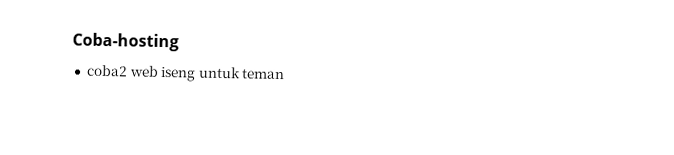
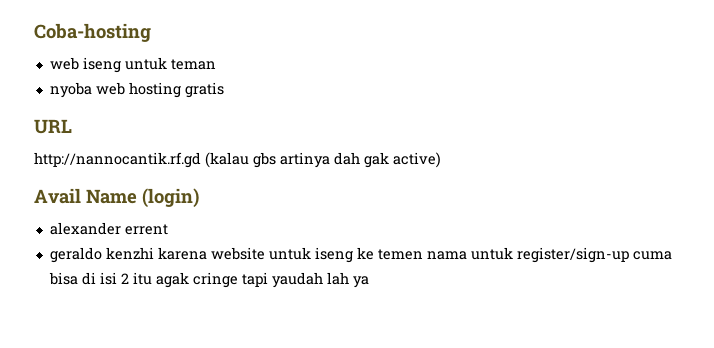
[85,64,128,77] coba2 -> (151, 32) none
(286, 74) none -> [49,82,224,98] [34,119,72,134] [34,152,441,168] [34,188,199,208] [49,222,168,235] [49,247,672,263] [48,272,369,288] // nyoba web hosting gratis // URL // http://nannocantik.rf.gd (kalau gbs artinya dah gak active) // Avail Name (login) // alexander errent // geraldo kenzhi karena website untuk iseng ke temen nama untuk register/sign-up cuma bisa di isi 2 itu agak cringe tapi yaudah lah ya

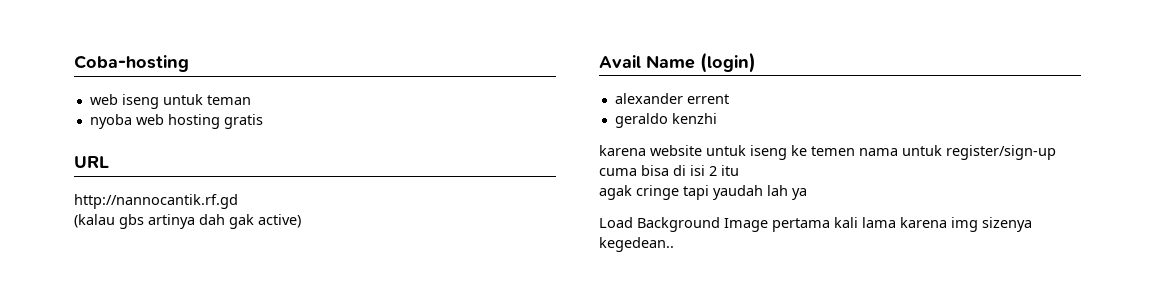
(201, 160) none -> (238, 201) //
(154, 253) none -> (717, 118) //
(152, 278) none -> (739, 170) //
(369, 282) none -> [599,217,1032,232] [599,237,674,252] // Load Background Image pertama kali lama karena img sizenya kegedean..

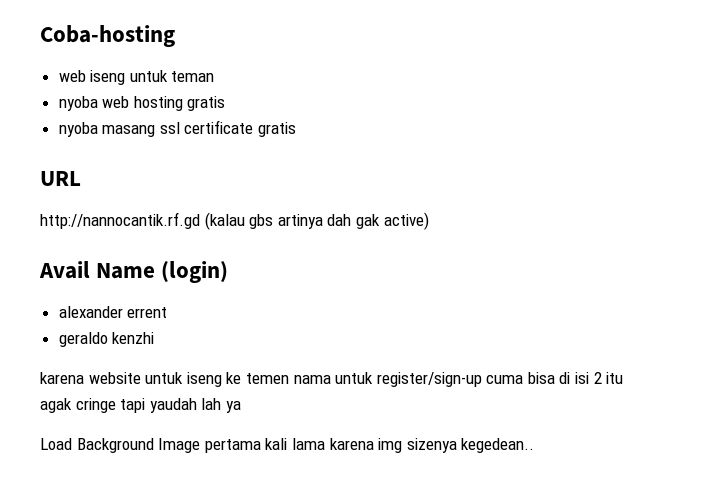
(263, 121) none -> [58,120,297,137] // nyoba masang ssl certificate gratis
(238, 201) // -> (200, 220) none

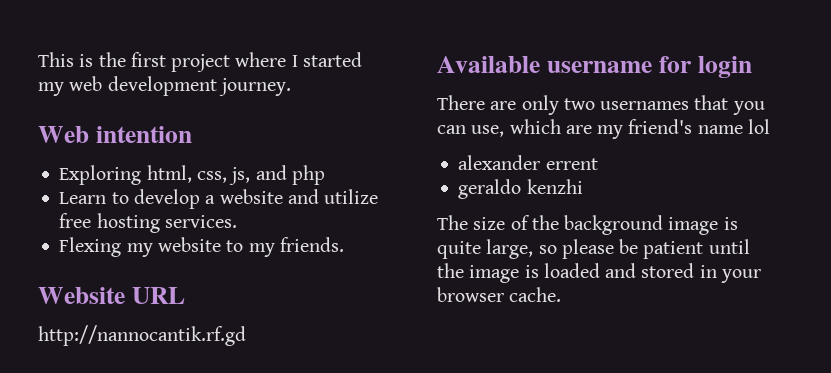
[40,25,175,47] [58,70,215,85] [58,96,226,111] [58,120,297,137] [40,171,81,186] [40,212,429,230] [39,261,229,283] [58,306,168,318] [58,332,155,347] [40,372,624,387] [40,398,241,413] [40,438,535,453] Coba-hosting // web iseng untuk teman // nyoba web hosting gratis // nyoba masang ssl certificate gratis // URL // http://nannocantik.rf.gd (kalau gbs artinya dah gak active) // Avail Name (login) // alexander errent // geraldo kenzhi // karena website untuk iseng ke temen nama untuk register/sign-up cuma bisa di isi 2 itu // agak cringe tapi yaudah lah ya // Load Background Image pertama kali lama karena img sizenya kegedean.. -> [38,52,362,72] [38,76,291,96] [38,126,192,143] [59,165,325,185] [59,189,379,209] [59,213,237,233] [59,237,344,257] [38,287,185,304] [38,325,246,346] [437,56,752,78] [437,95,765,115] [437,119,770,139] [458,155,598,170] [458,179,583,199] [437,215,738,235] [437,239,750,259] [437,263,761,283] [437,287,562,302] This is the first project where I started my web development journey. // Web intention // Exploring html, css, js, and php // Learn to develop a website and utilize free hosting services. // Flexing my website to my friends. // Website URL // http://nannocantik.rf.gd // Available username for login // There are only two usernames that you can use, which are my friend's name lol // alexander errent // geraldo kenzhi // The size of the background image is quite large, so please be patient until the image is loaded and stored in your browser cache.

